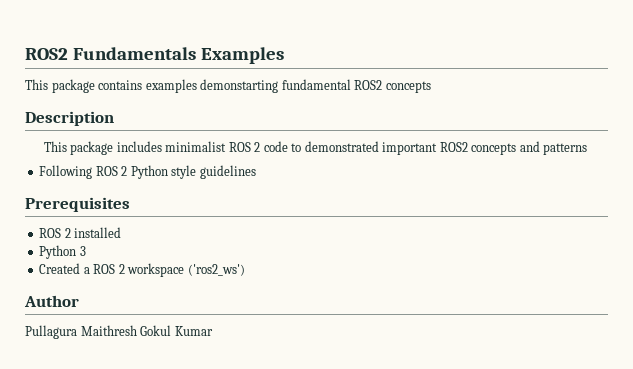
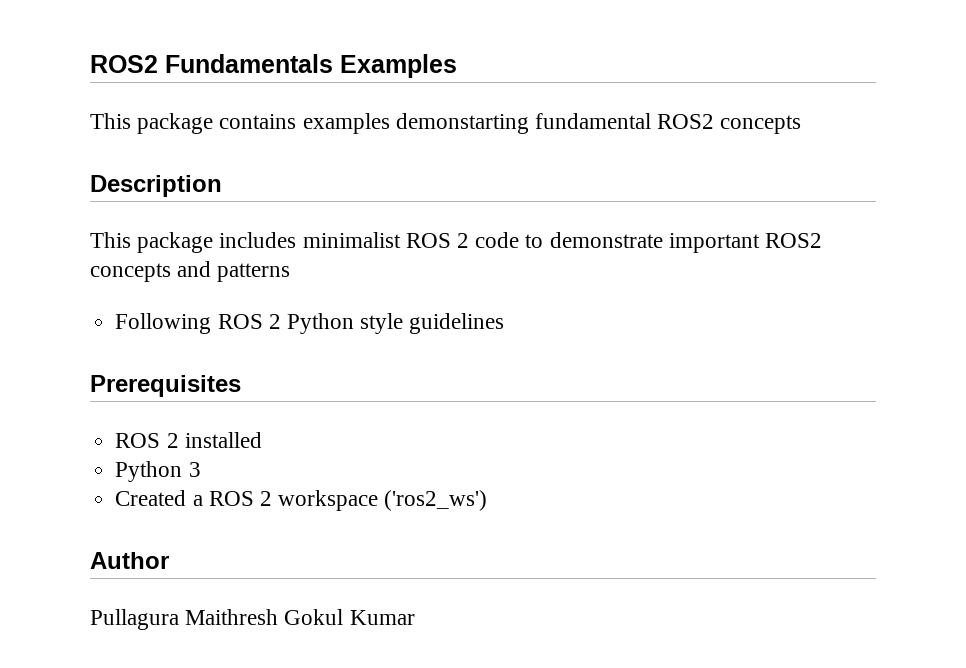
[304,141,379,152] demonstrated -> [549,232,663,248] demonstrate

